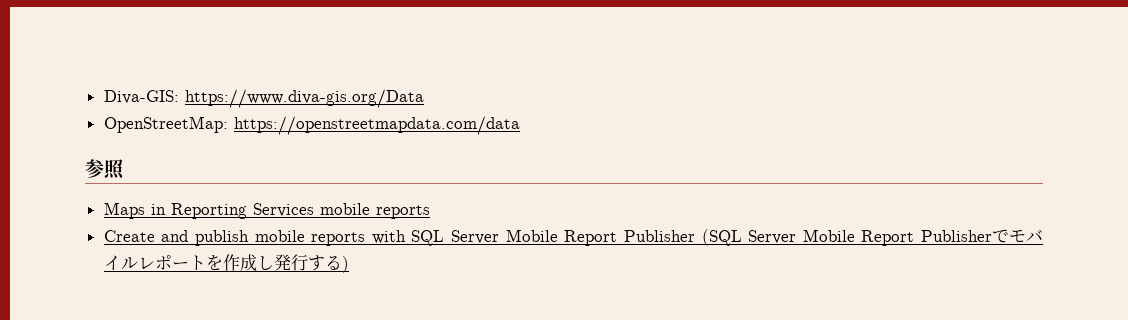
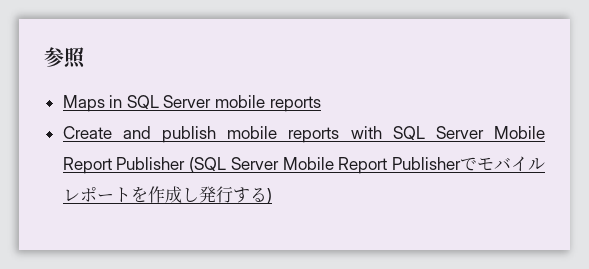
[103,89,424,108] [103,116,520,135] Diva-GIS: https://www.diva-gis.org/Data // OpenStreetMap: https://openstreetmapdata.com/data // -> (44, 57) none
[170,203,314,219] Reporting Services -> [126,95,212,109] SQL Server

